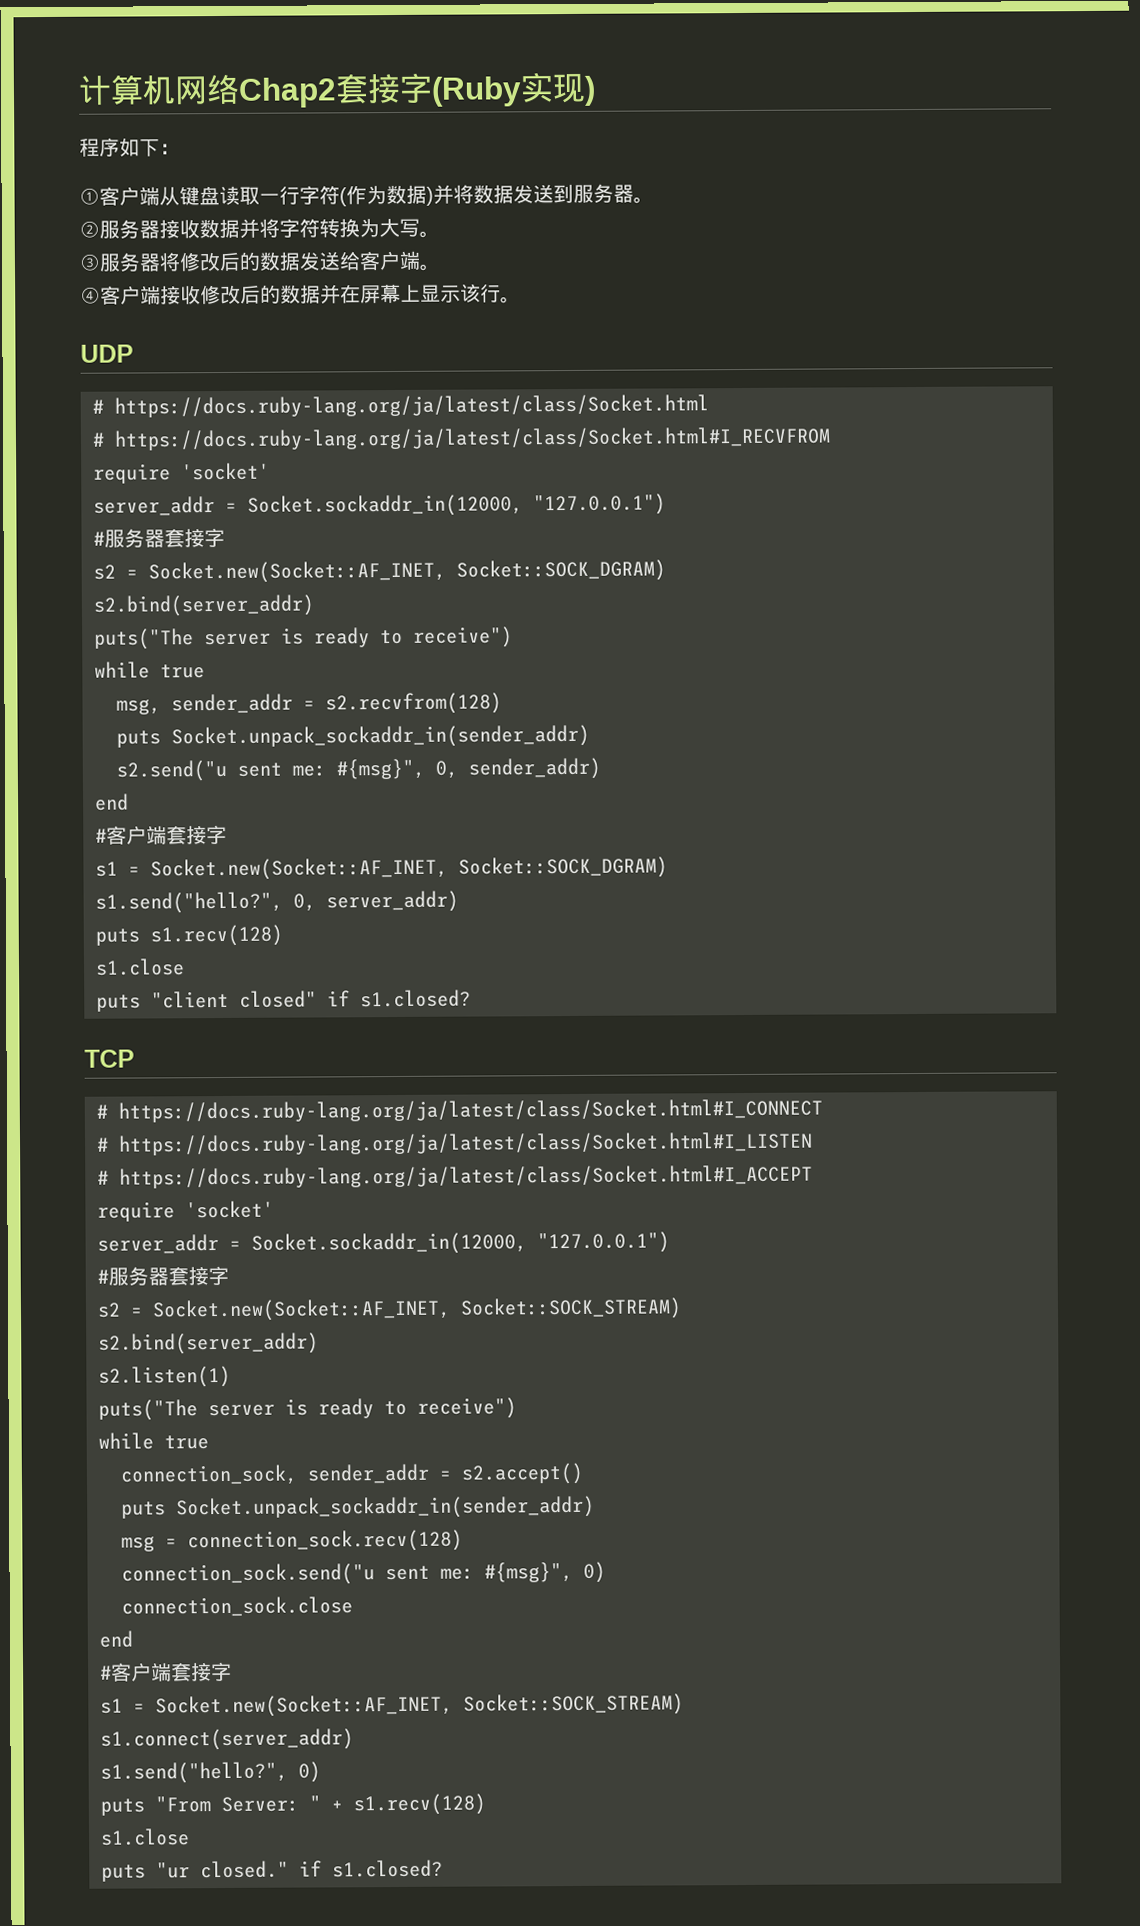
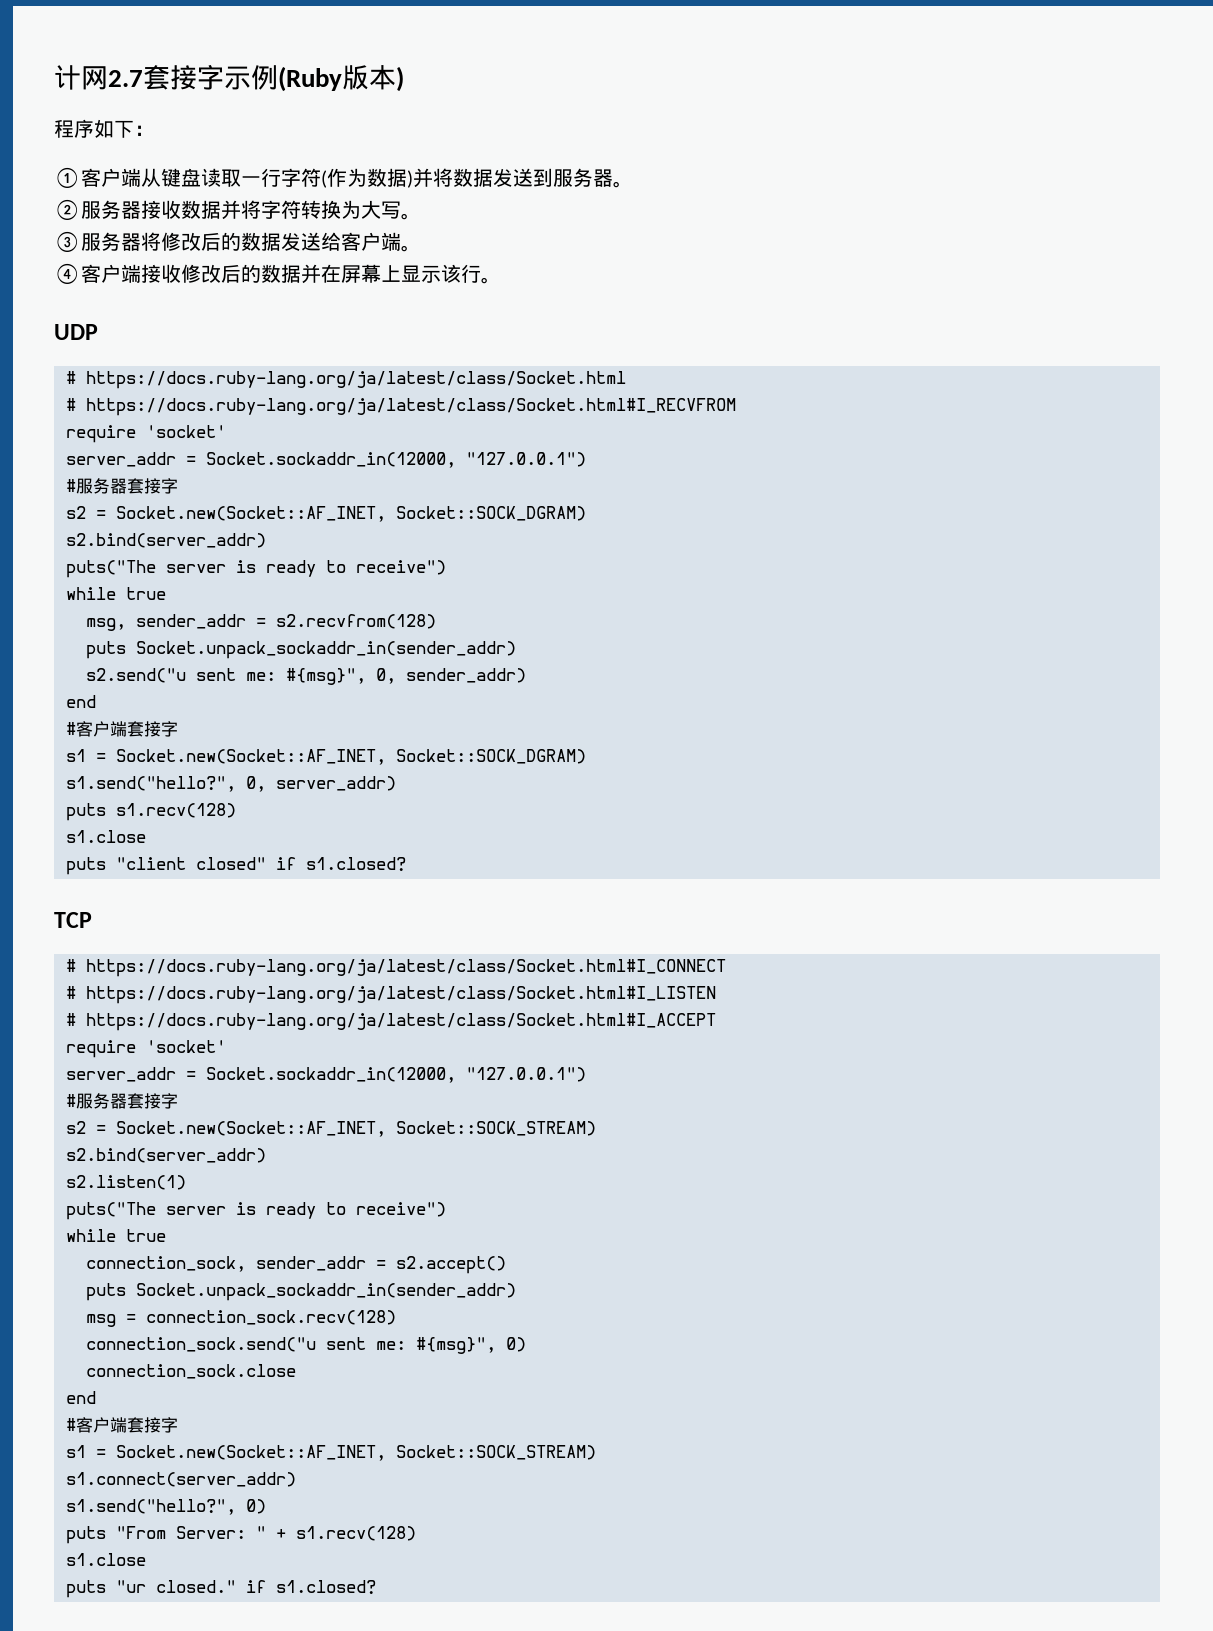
[110,72,586,108] 算机网络Chap2套接字(Ruby实现 -> [81,64,396,92] 网2.7套接字示例(Ruby版本

